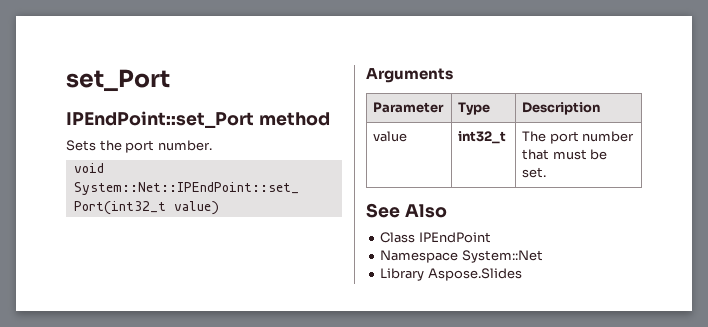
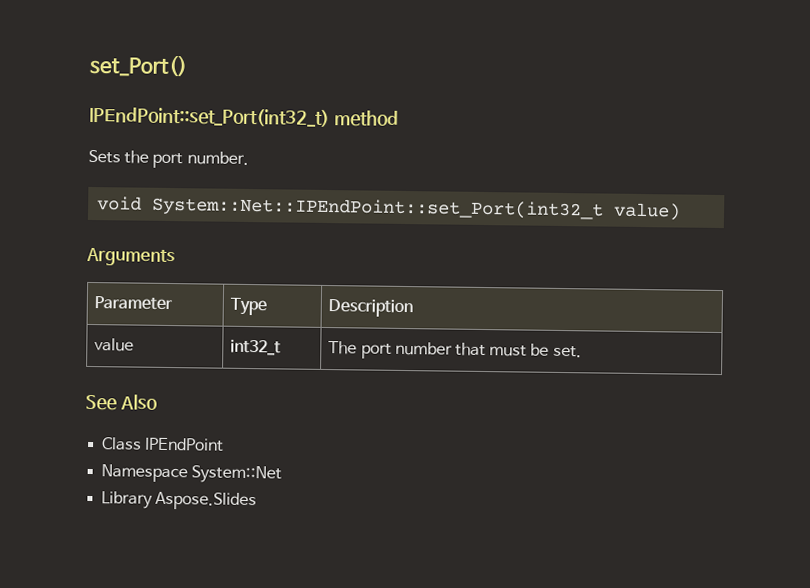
[66,69,170,92] [66,111,254,128] set_Port // IPEndPoint::set_Port -> [89,53,188,78] [89,106,330,128] set_Port() // IPEndPoint::set_Port(int32_t)

